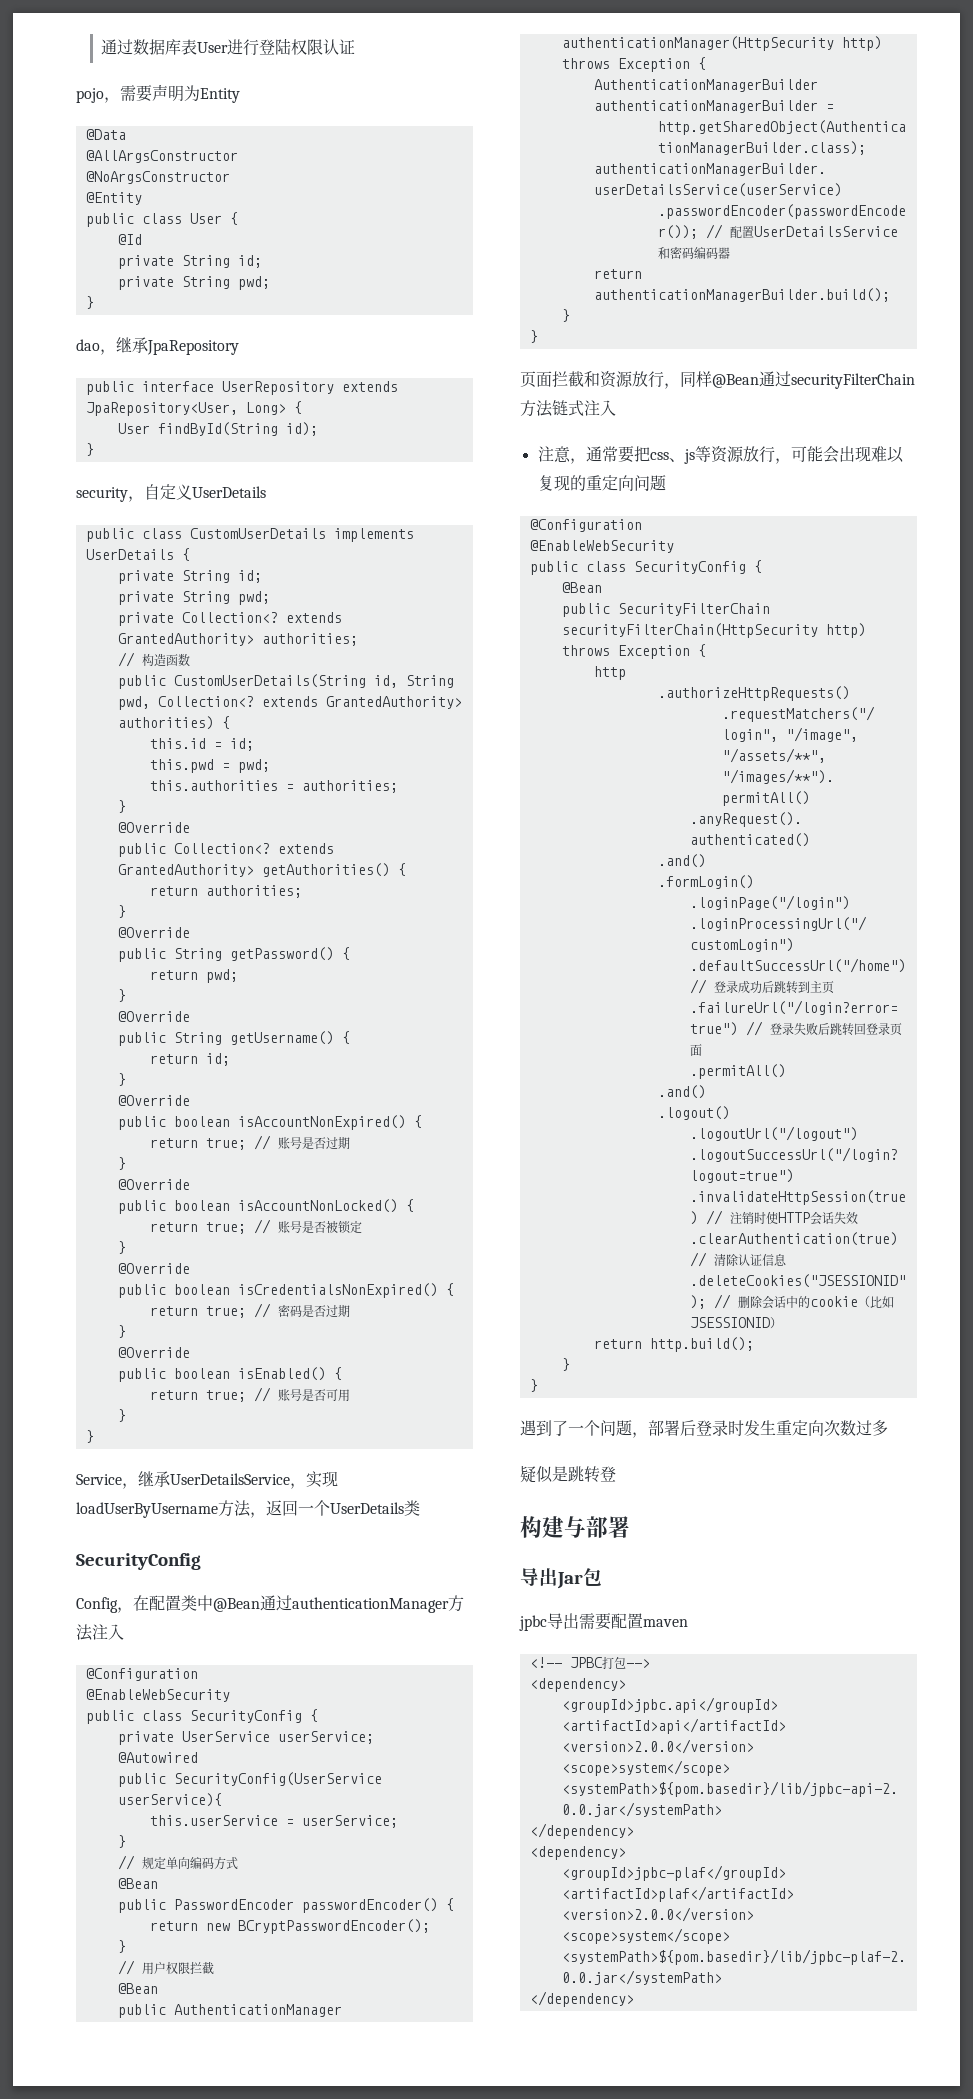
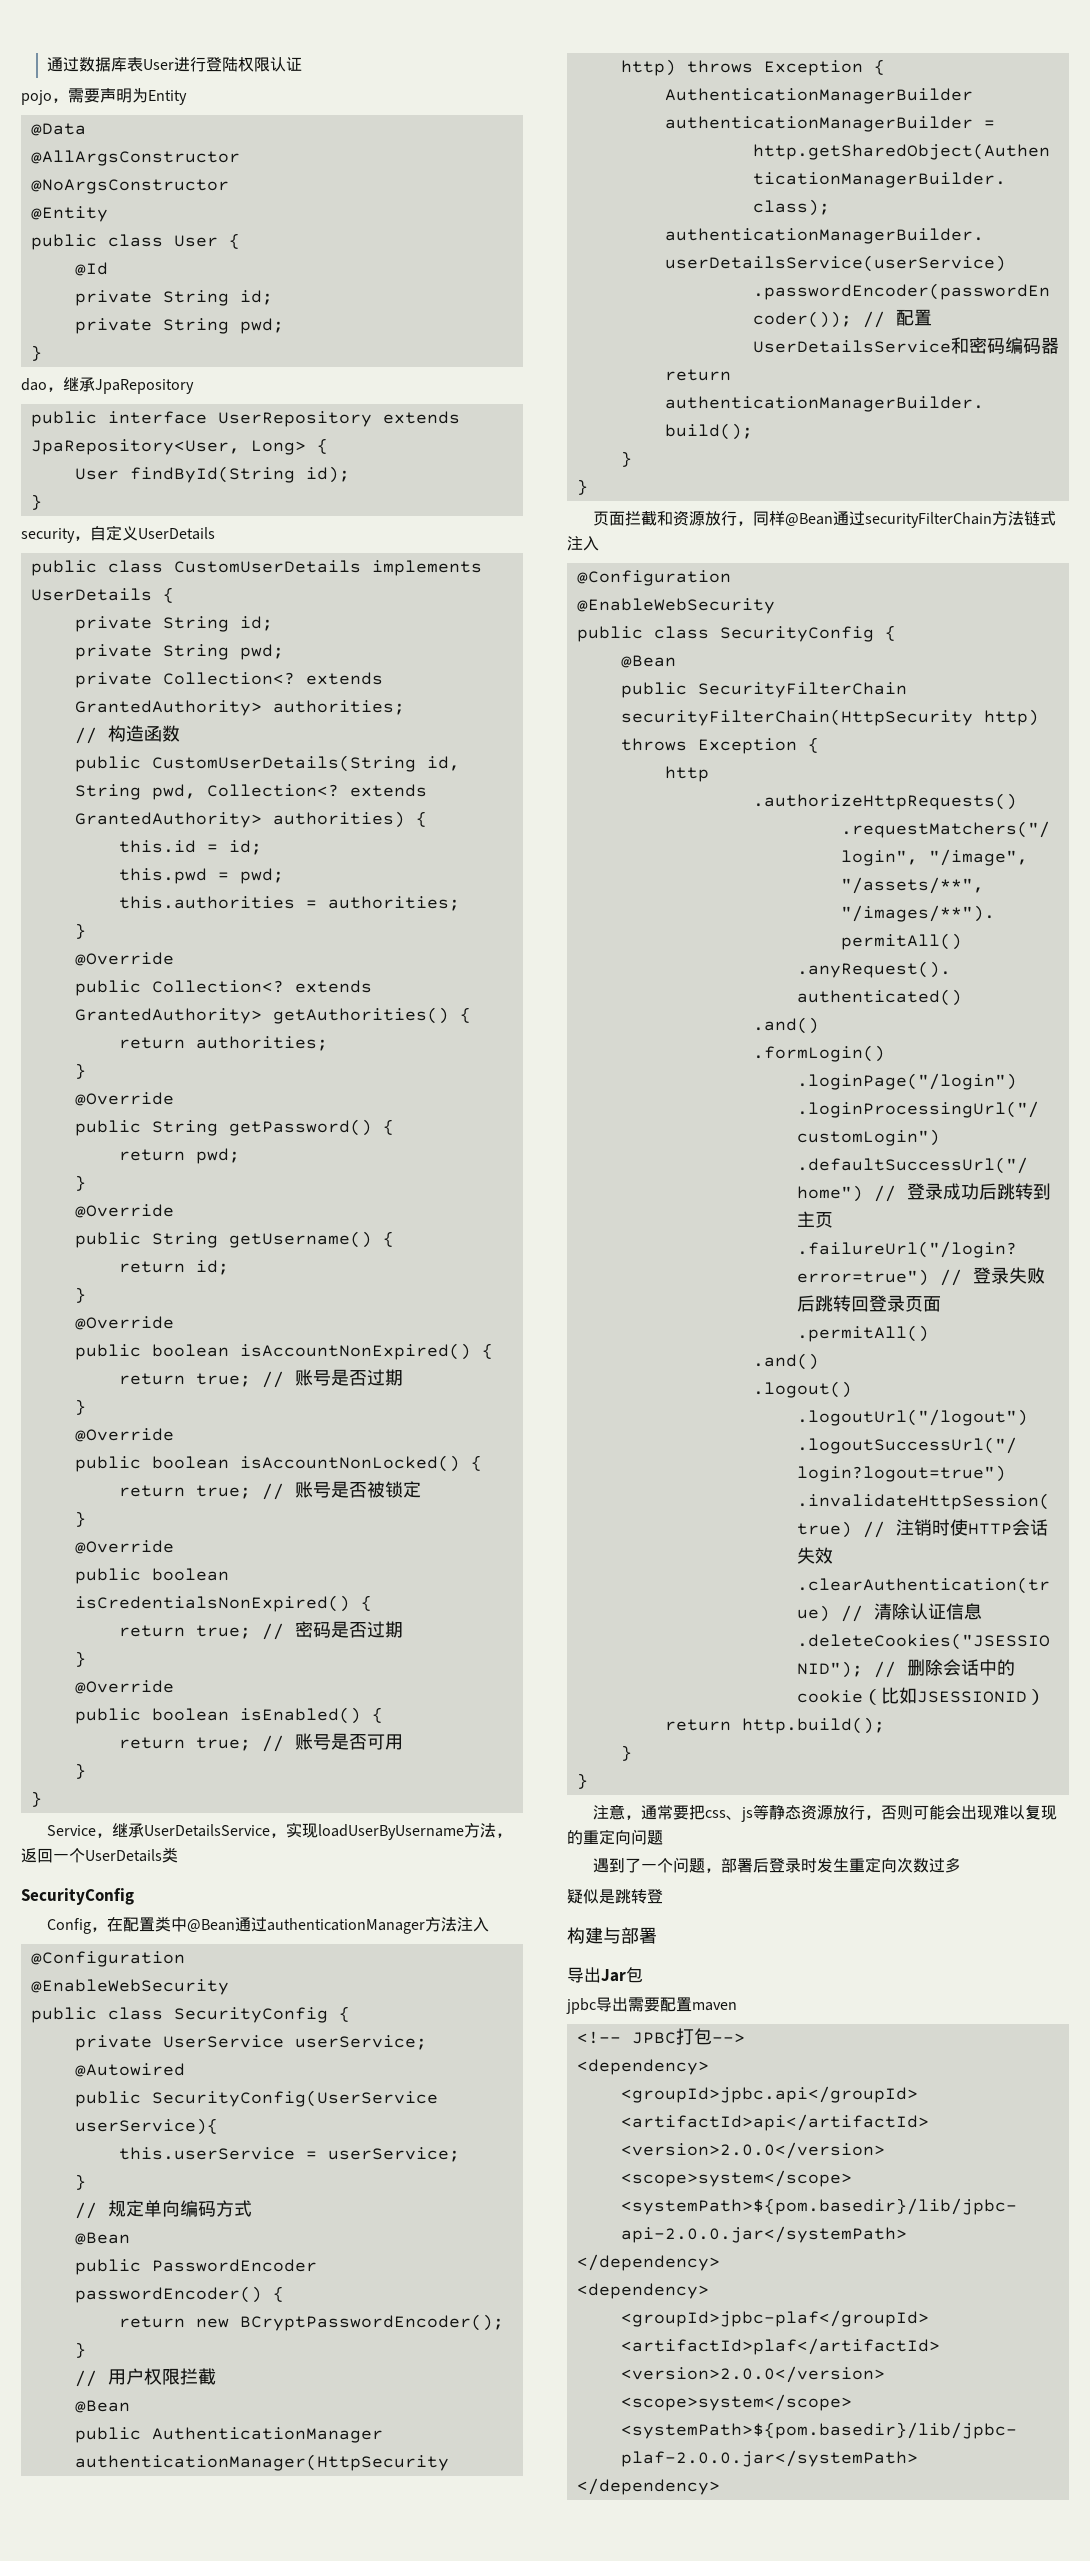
[537,446,904,464] [537,475,666,491] // 注意，通常要把css、js等资源放行，可能会出现难以复现的重定向问题 -> (599, 543) none
(538, 1385) none -> [592,1804,1057,1822] [567,1829,663,1845] // 注意，通常要把css、js等静态资源放行，否则可能会出现难以复现的重定向问题

